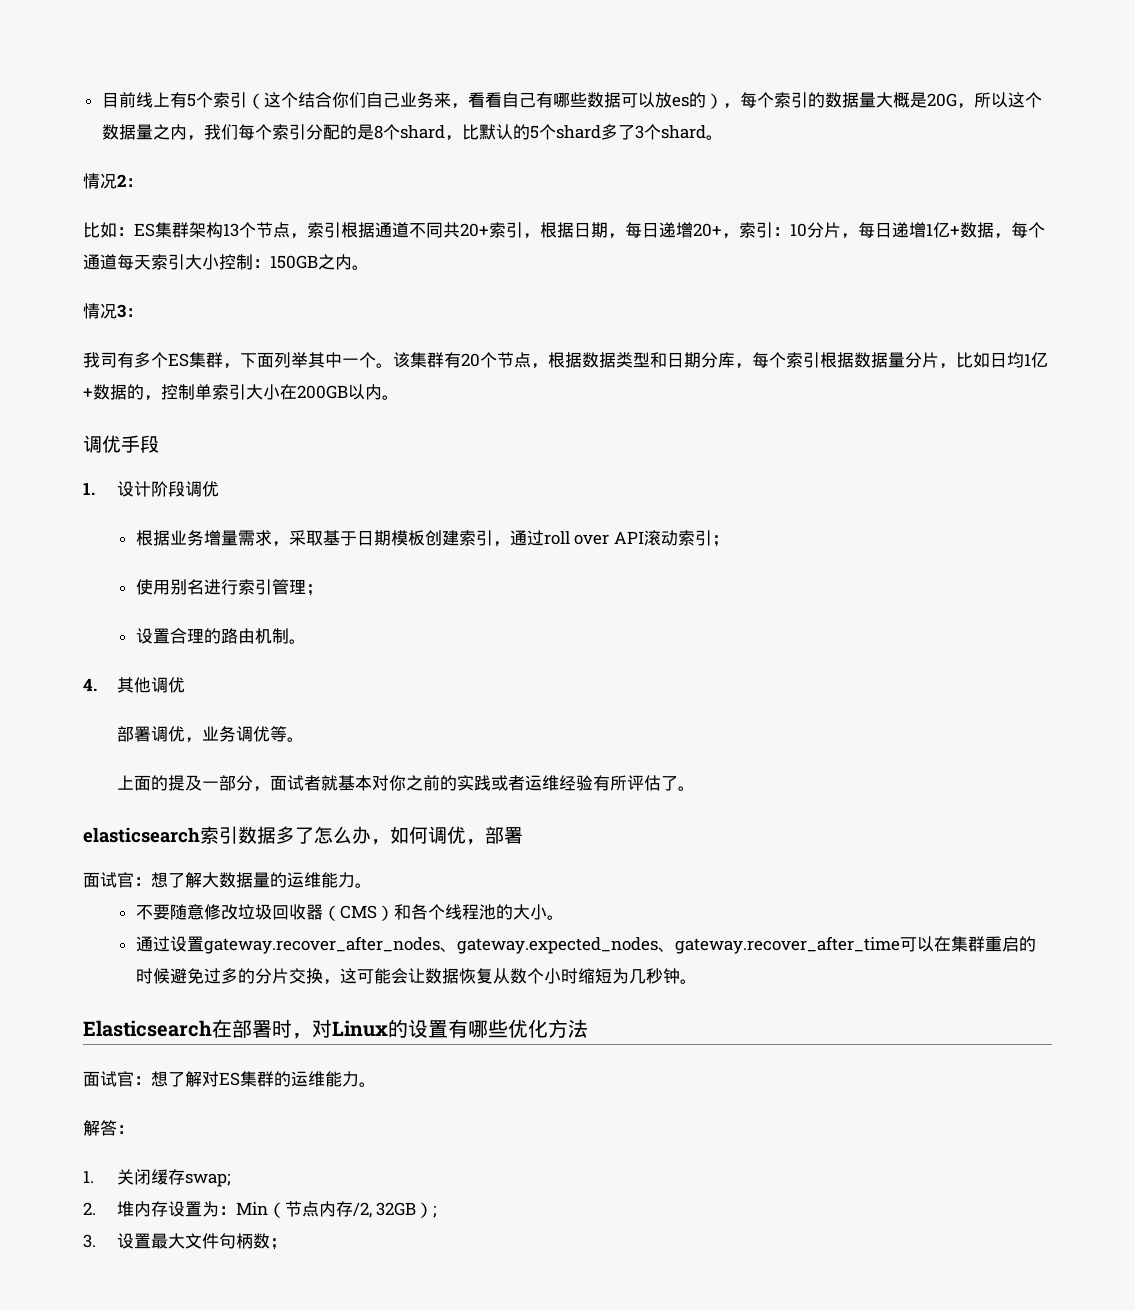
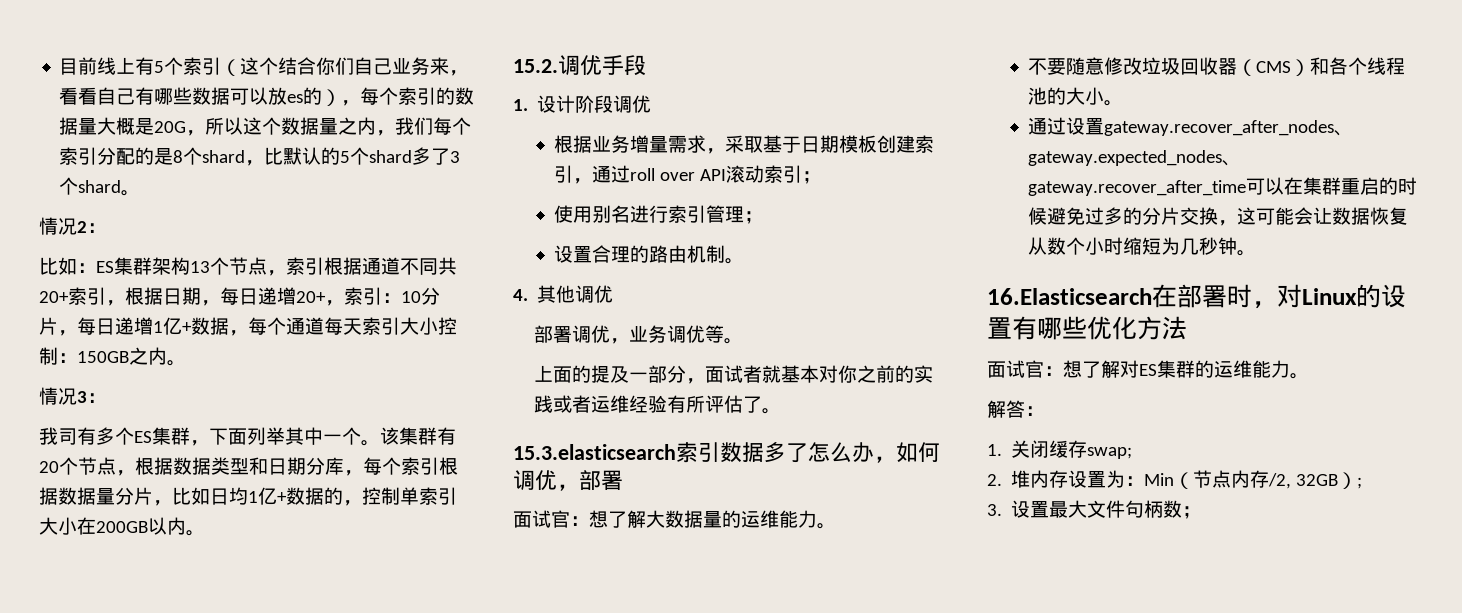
(399, 397) none -> [513,59,558,73] 15.2.
[83,827,200,843] elasticsearch -> [513,444,676,460] 15.3.elasticsearch
[83,1020,212,1037] Elasticsearch -> [987,288,1152,305] 16.Elasticsearch

